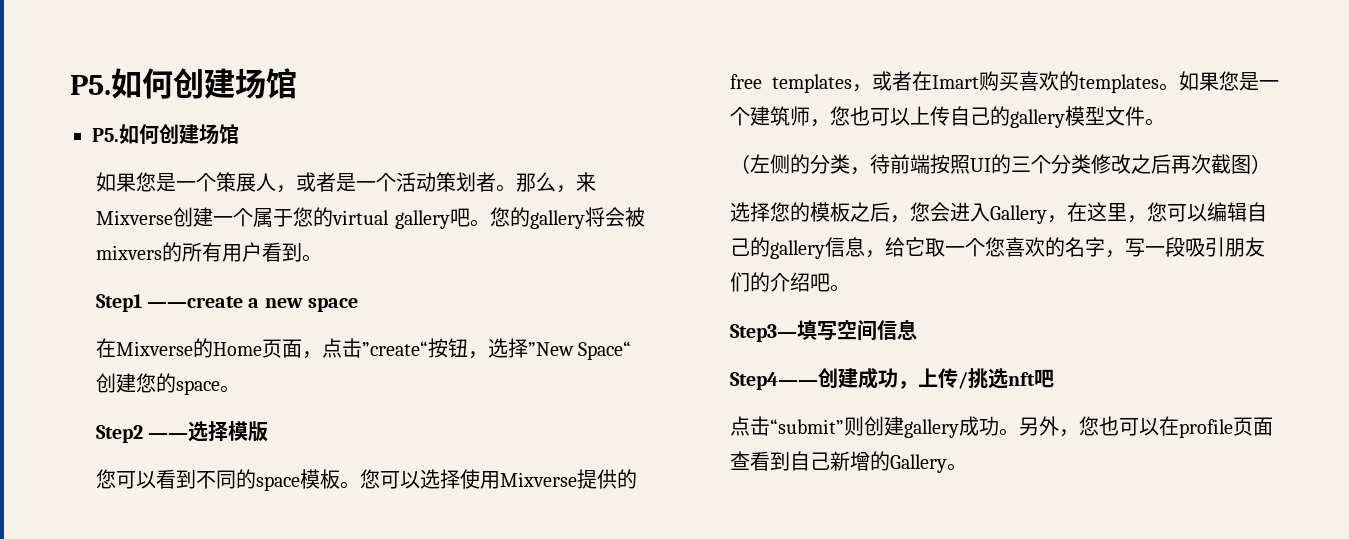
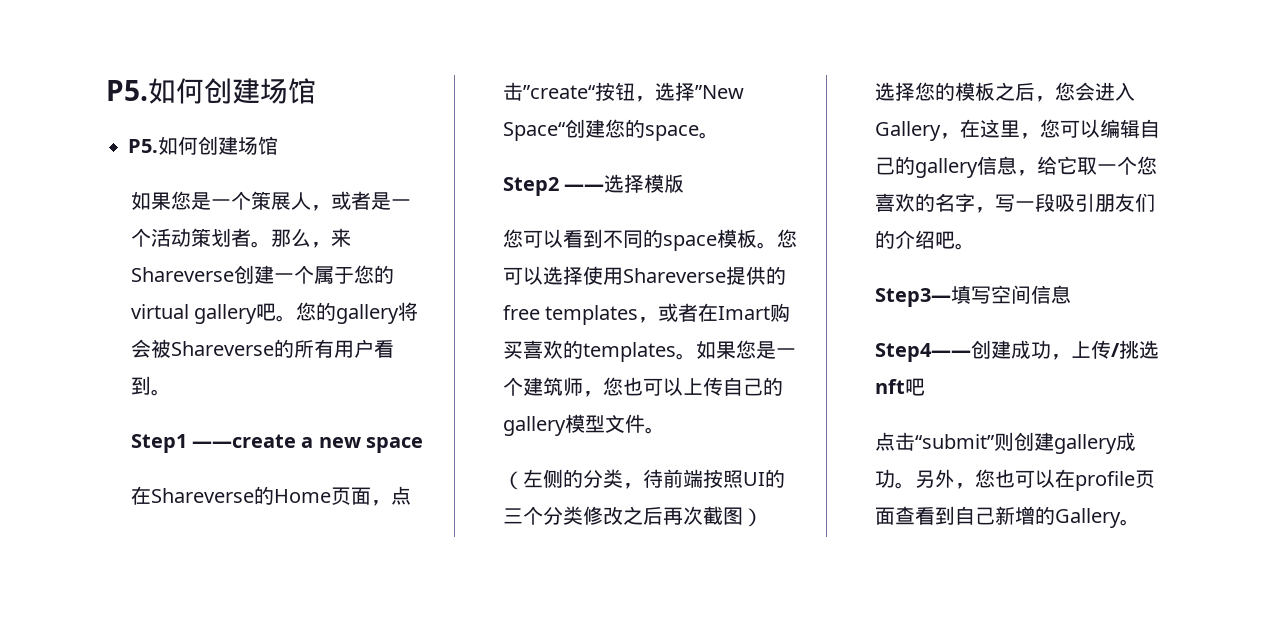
[95,210,173,225] Mixverse -> [130,267,234,282] Shareverse
[95,245,162,260] mixvers -> [170,341,274,356] Shareverse
[115,341,193,356] Mixverse -> [150,488,254,503] Shareverse
[499,472,577,487] Mixverse -> [622,268,726,283] Shareverse

